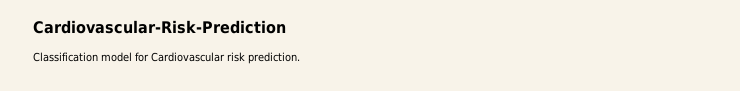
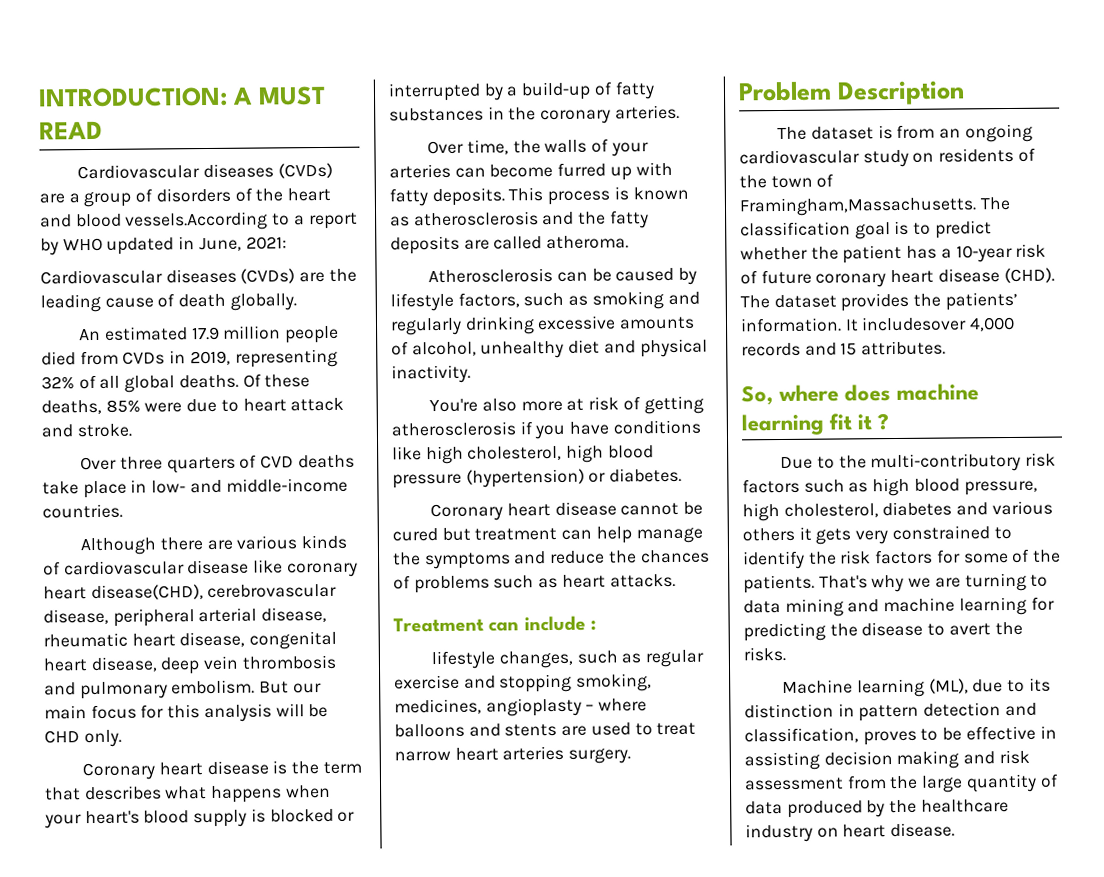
[33,20,286,34] [33,52,300,64] Cardiovascular-Risk-Prediction // Classification model for Cardiovascular risk prediction. -> [38,85,327,108] [39,120,103,140] [77,162,333,180] [39,187,332,208] [40,211,358,231] [40,236,287,256] [40,268,357,285] [40,293,297,313] [79,325,340,344] [41,348,338,368] [41,373,311,393] [41,397,345,415] [41,423,132,438] [80,454,355,474] [42,477,348,499] [42,503,123,519] [80,534,348,556] [43,559,358,578] [43,583,338,601] [43,606,328,627] [43,630,338,650] [43,654,337,675] [44,679,322,700] [44,703,329,723] [44,729,122,748] [82,760,362,781] [45,784,331,803] [44,808,356,829] [388,81,655,102] [389,104,680,125] [427,138,649,157] [389,161,673,181] [389,186,689,207] [390,210,649,229] [390,235,630,255] [428,267,698,285] [390,291,700,312] [390,315,696,336] [391,338,708,359] [391,364,471,384] [429,395,704,415] [391,419,701,440] [392,444,654,465] [392,467,683,489] [430,501,704,522] [392,526,703,544] [392,549,710,570] [393,573,676,594] [393,615,597,633] [431,649,705,670] [394,673,653,693] [394,697,648,717] [394,722,697,738] [394,745,632,764] [738,80,966,106] [777,123,1033,143] [739,147,1036,168] [739,173,835,189] [739,196,1011,217] [740,220,992,240] [740,243,1047,264] [740,267,1055,288] [740,291,1018,312] [740,316,1016,333] [741,340,947,357] [741,383,980,406] [741,413,890,436] [780,452,1057,473] [742,477,1038,497] [742,500,1053,522] [742,525,1012,545] [742,548,1062,570] [743,572,1049,594] [743,596,1055,617] [743,621,1023,642] [743,646,786,662] [782,677,1051,698] [744,702,1037,722] [744,725,1057,746] [744,749,1030,771] [744,773,1059,793] [745,799,1009,818] [745,822,956,843] INTRODUCTION: A MUST READ // Cardiovascular diseases (CVDs) are a group of disorders of the heart and blood vessels.According to a report by WHO updated in June, 2021: // Cardiovascular diseases (CVDs) are the leading cause of death globally. // An estimated 17.9 million people died from CVDs in 2019, representing 32% of all global deaths. Of these deaths, 85% were due to heart attack and stroke. // Over three quarters of CVD deaths take place in low- and middle-income countries. // Although there are various kinds of cardiovascular disease like coronary heart disease(CHD), cerebrovascular disease, peripheral arterial disease, rheumatic heart disease, congenital heart disease, deep vein thrombosis and pulmonary embolism. But our main focus for this analysis will be CHD only. // Coronary heart disease is the term that describes what happens when your heart's blood supply is blocked or interrupted by a build-up of fatty substances in the coronary arteries. // Over time, the walls of your arteries can become furred up with fatty deposits. This process is known as atherosclerosis and the fatty deposits are called atheroma. // Atherosclerosis can be caused by lifestyle factors, such as smoking and regularly drinking excessive amounts of alcohol, unhealthy diet and physical inactivity. // You're also more at risk of getting atherosclerosis if you have conditions like high cholesterol, high blood pressure (hypertension) or diabetes. // Coronary heart disease cannot be cured but treatment can help manage the symptoms and reduce the chances of problems such as heart attacks. // Treatment can include : // lifestyle changes, such as regular exercise and stopping smoking, medicines, angioplasty – where balloons and stents are used to treat narrow heart arteries surgery. // Problem Description // The dataset is from an ongoing cardiovascular study on residents of the town of Framingham,Massachusetts. The classification goal is to predict whether the patient has a 10-year risk of future coronary heart disease (CHD). The dataset provides the patients’ information. It includesover 4,000 records and 15 attributes. // So, where does machine learning fit it ? // Due to the multi-contributory risk factors such as high blood pressure, high cholesterol, diabetes and various others it gets very constrained to identify the risk factors for some of the patients. That's why we are turning to data mining and machine learning for predicting the disease to avert the risks. // Machine learning (ML), due to its distinction in pattern detection and classification, proves to be effective in assisting decision making and risk assessment from the large quantity of data produced by the healthcare industry on heart disease.

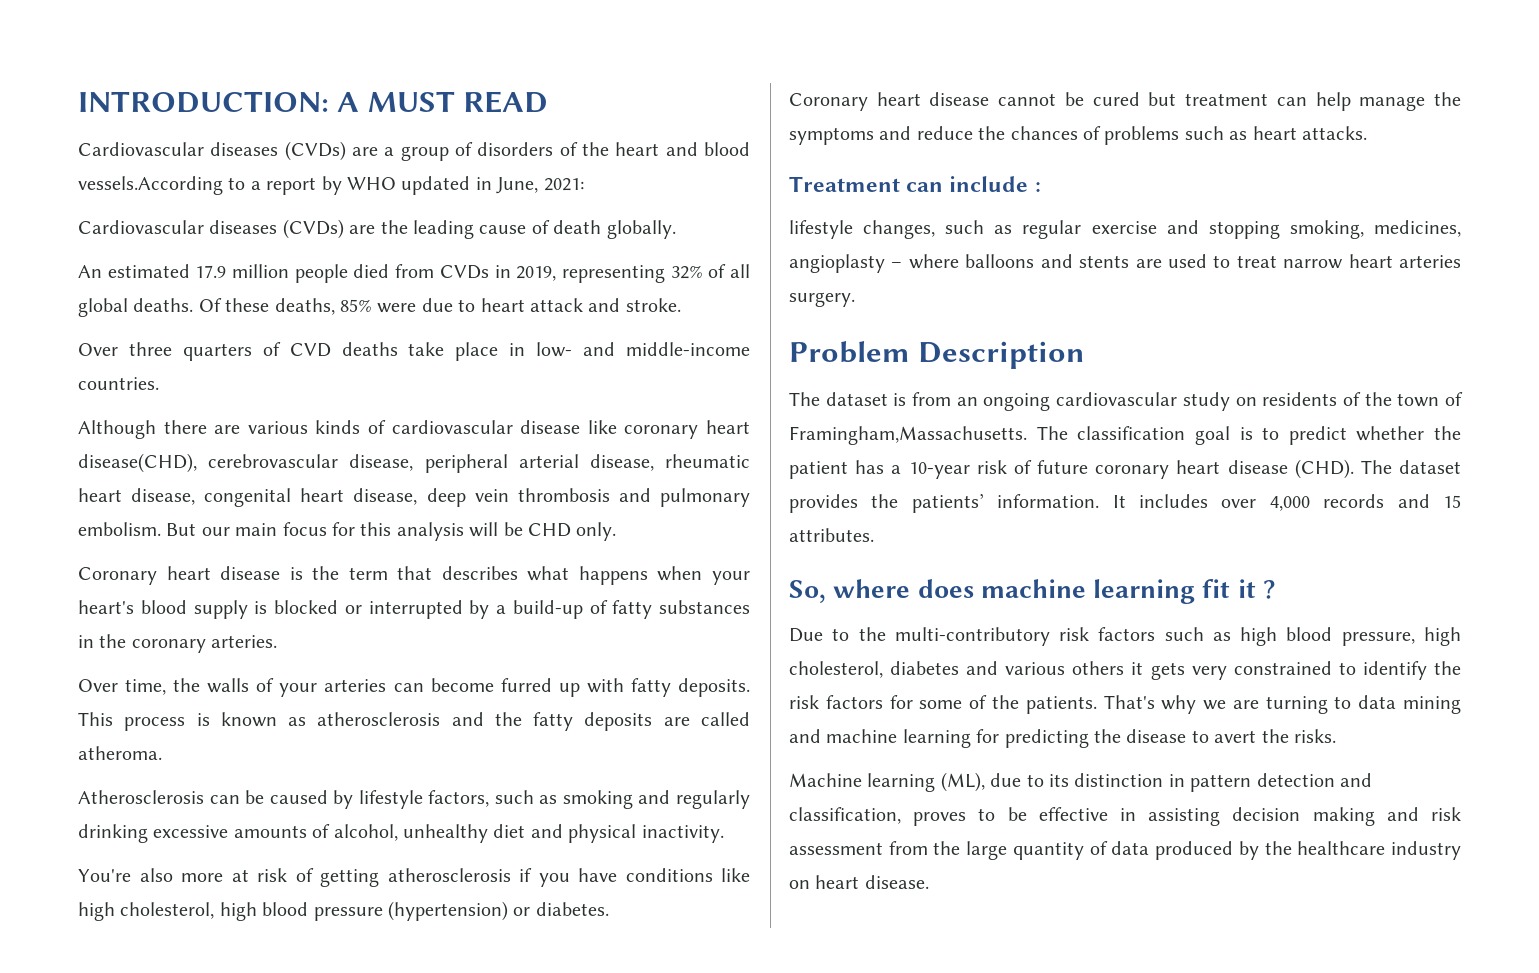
[861,316,968,332] includesover -> [1139,494,1257,508] includes over

